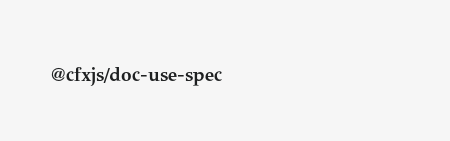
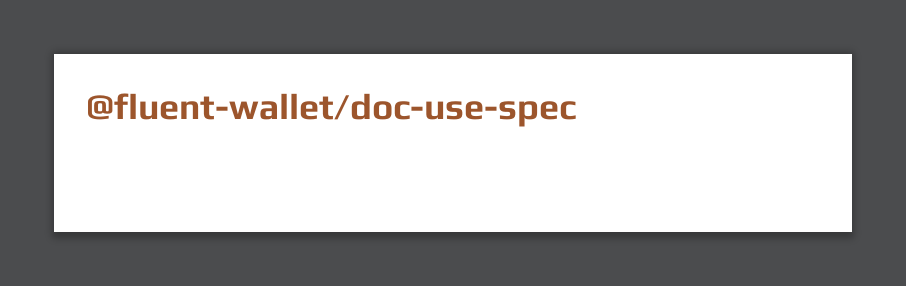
[51,67,222,86] @cfxjs/doc-use-spec -> [86,93,576,127] @fluent-wallet/doc-use-spec

